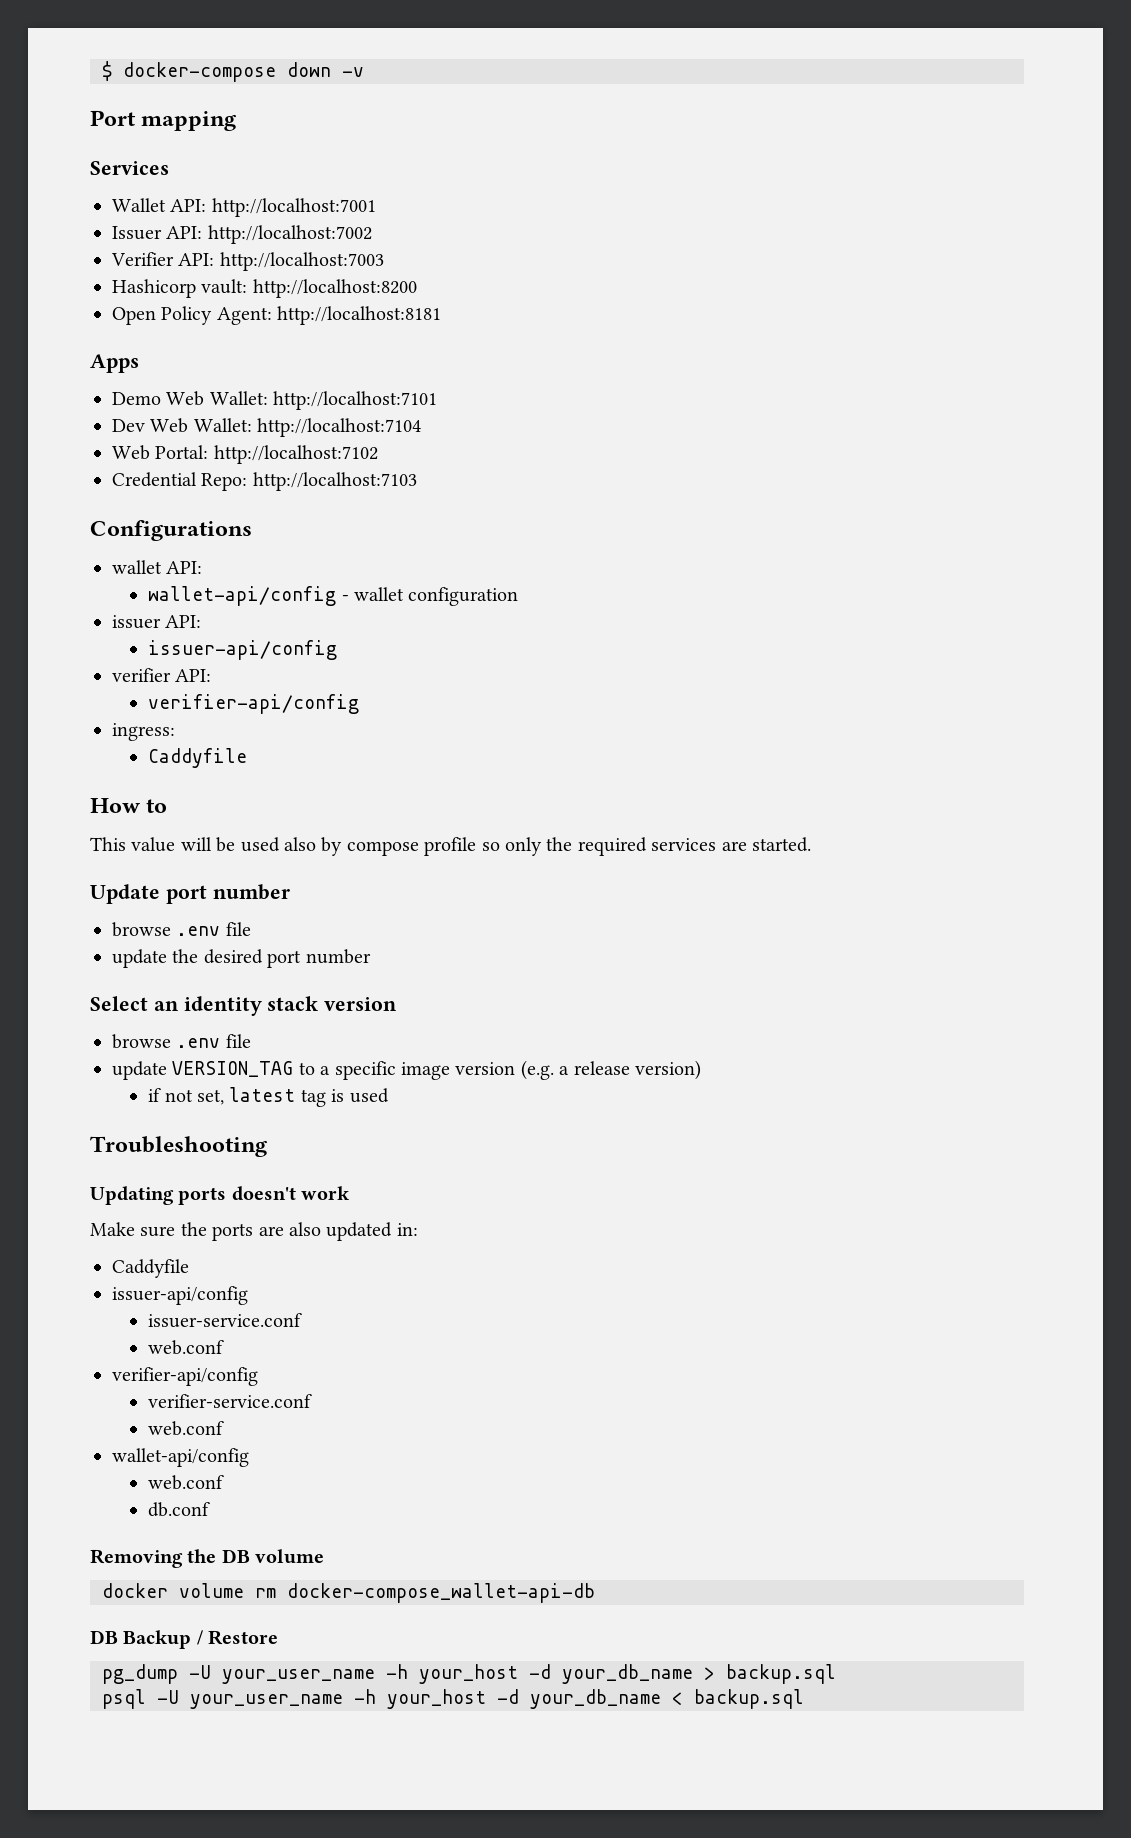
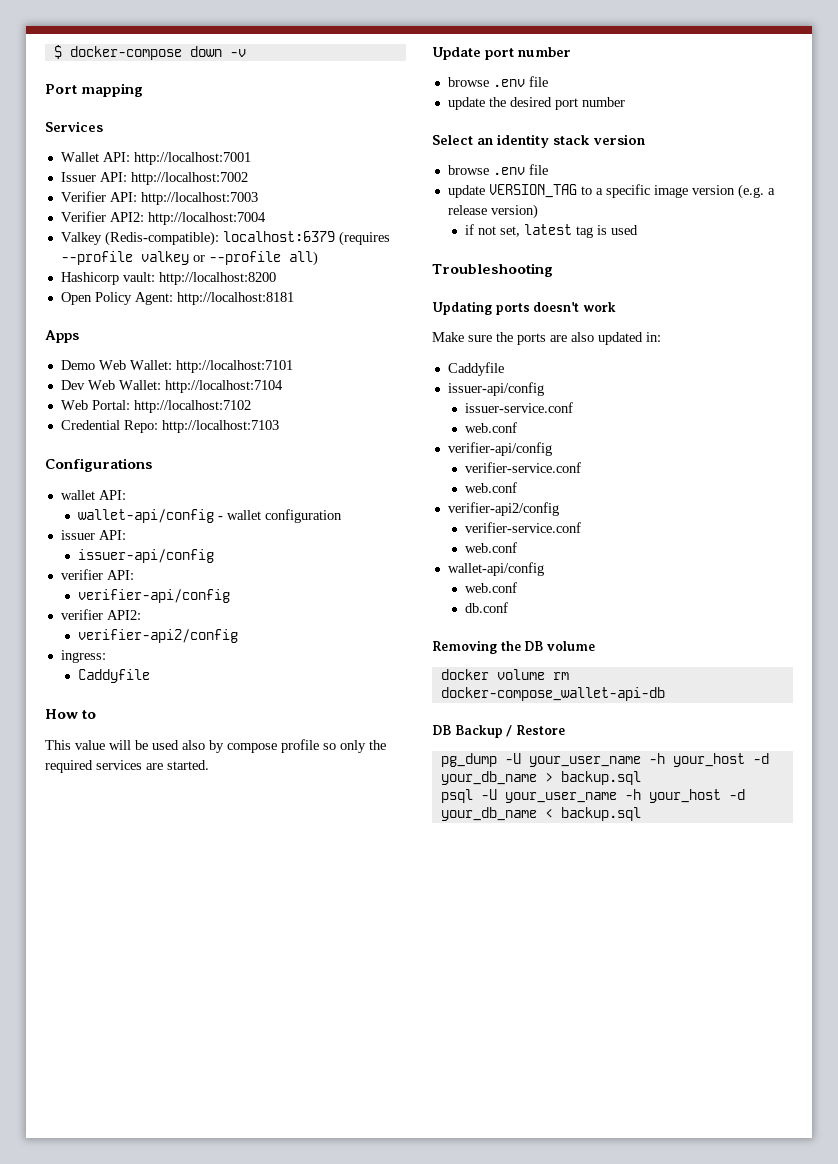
(384, 261) none -> [60,211,266,225] [60,231,390,246] [60,251,318,266] // Verifier API2: http://localhost:7004 // Valkey (Redis-compatible): localhost:6379 (requires --profile valkey or --profile all)
(360, 704) none -> [60,609,141,620] [78,629,239,643] // verifier API2: // verifier-api2/config
(225, 1428) none -> [447,502,559,516] [465,522,582,533] [465,542,518,553] // verifier-api2/config // verifier-service.conf // web.conf

